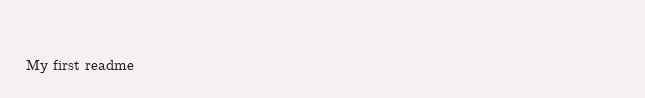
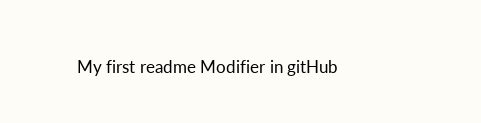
(134, 65) none -> [200,60,339,76] Modifier in gitHub

